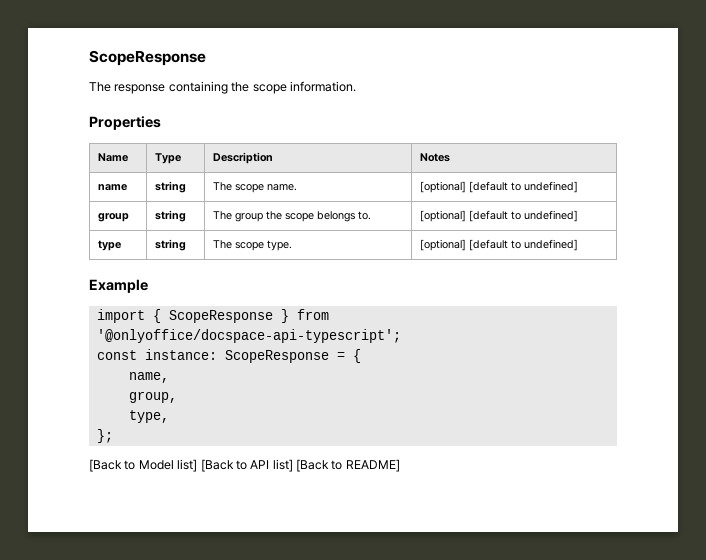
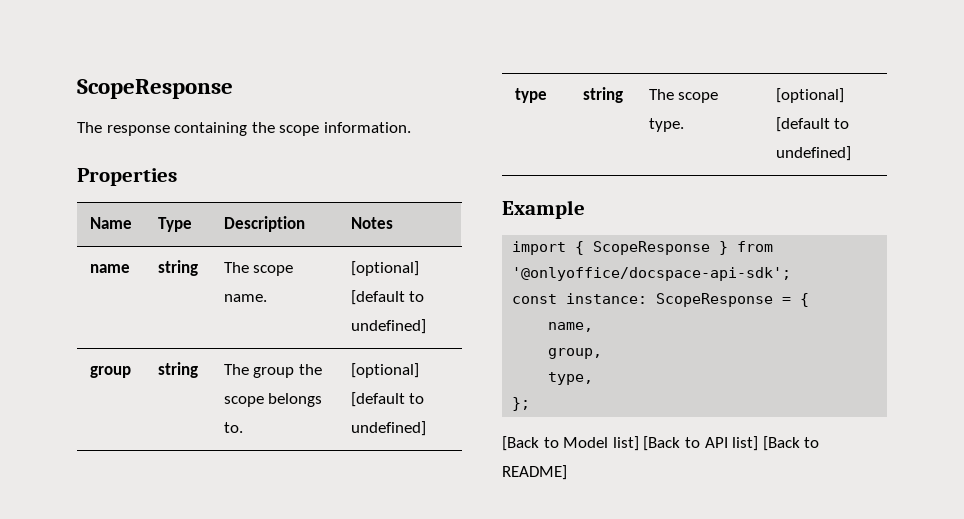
[96,329,401,343] '@onlyoffice/docspace-api-typescript'; -> [512,267,792,281] '@onlyoffice/docspace-api-sdk';

